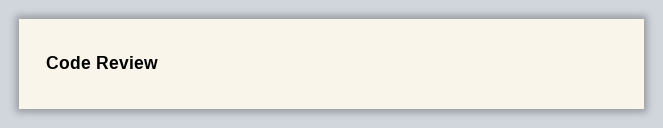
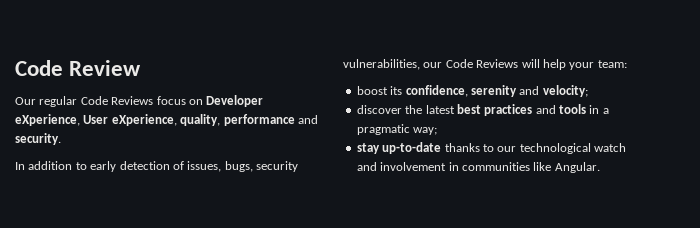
(158, 62) none -> [15,95,264,107] [15,114,318,126] [15,133,61,145] [15,161,298,172] [343,59,627,70] [356,85,588,97] [356,104,609,116] [356,124,438,135] [356,142,626,154] [356,162,600,173] // Our regular Code Reviews focus on Developer eXperience, User eXperience, quality, performance and security. // In addition to early detection of issues, bugs, security vulnerabilities, our Code Reviews will help your team: // boost its confidence, serenity and velocity; // discover the latest best practices and tools in a pragmatic way; // stay up-to-date thanks to our technological watch and involvement in communities like Angular.

